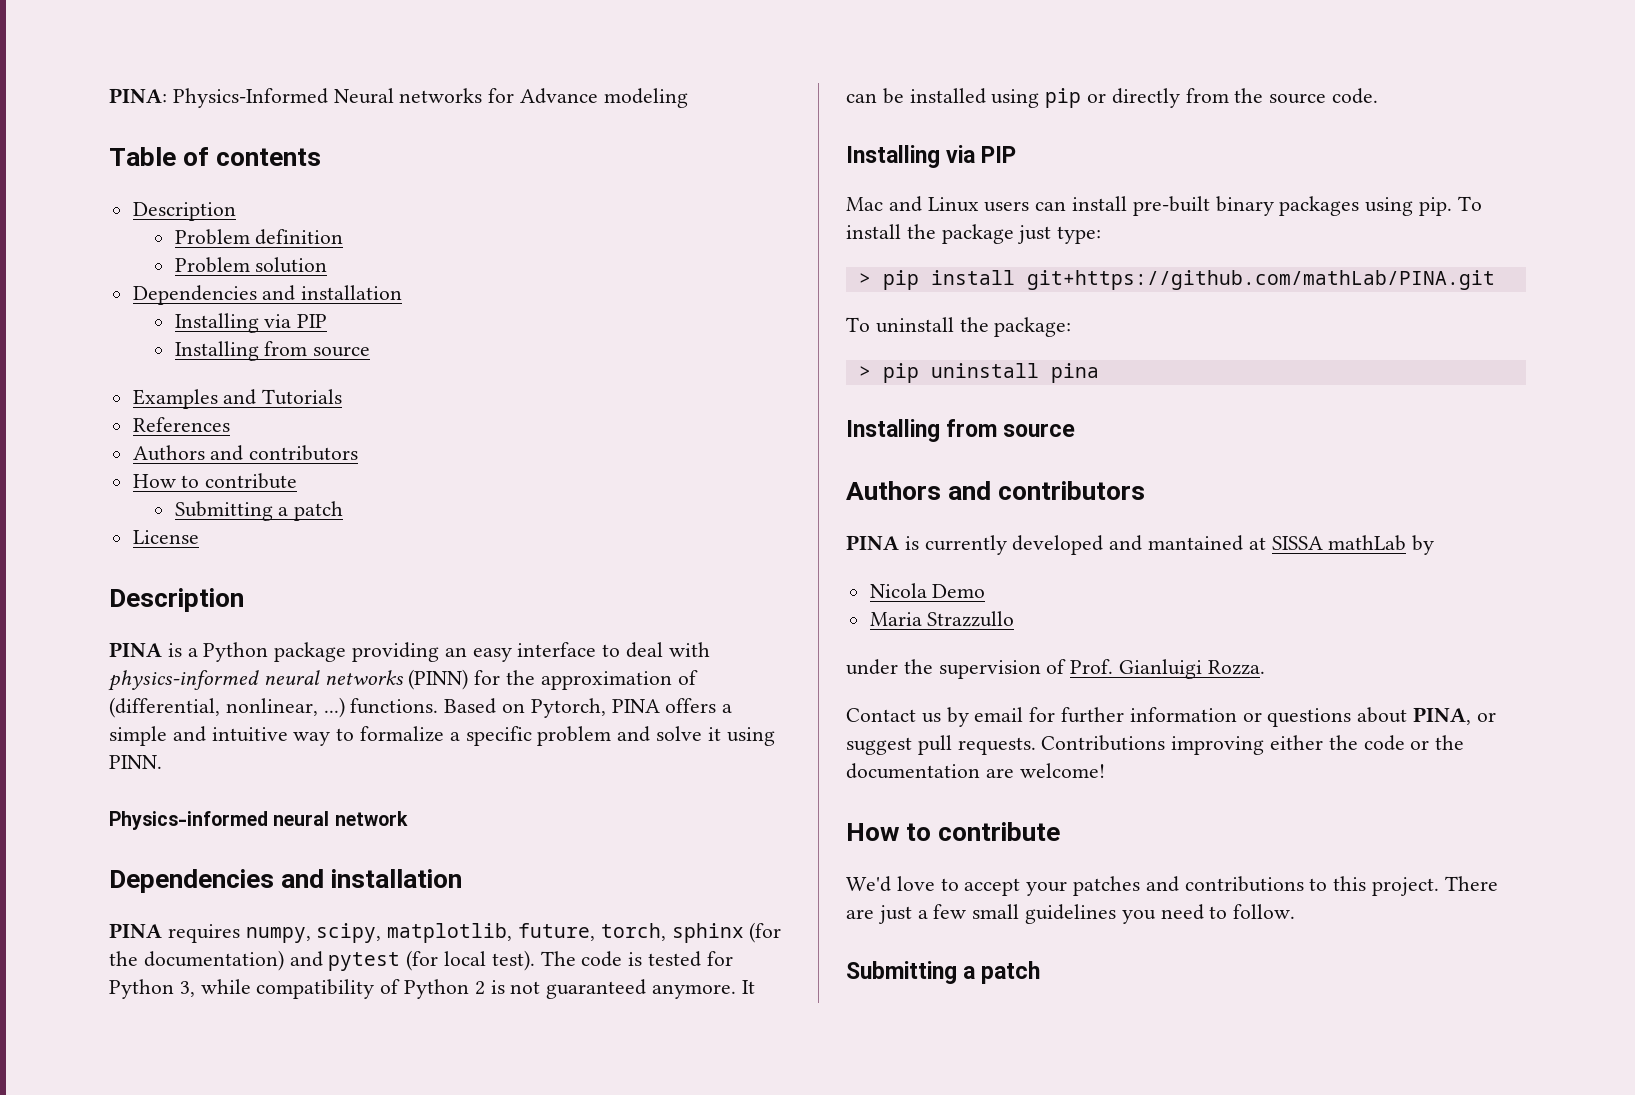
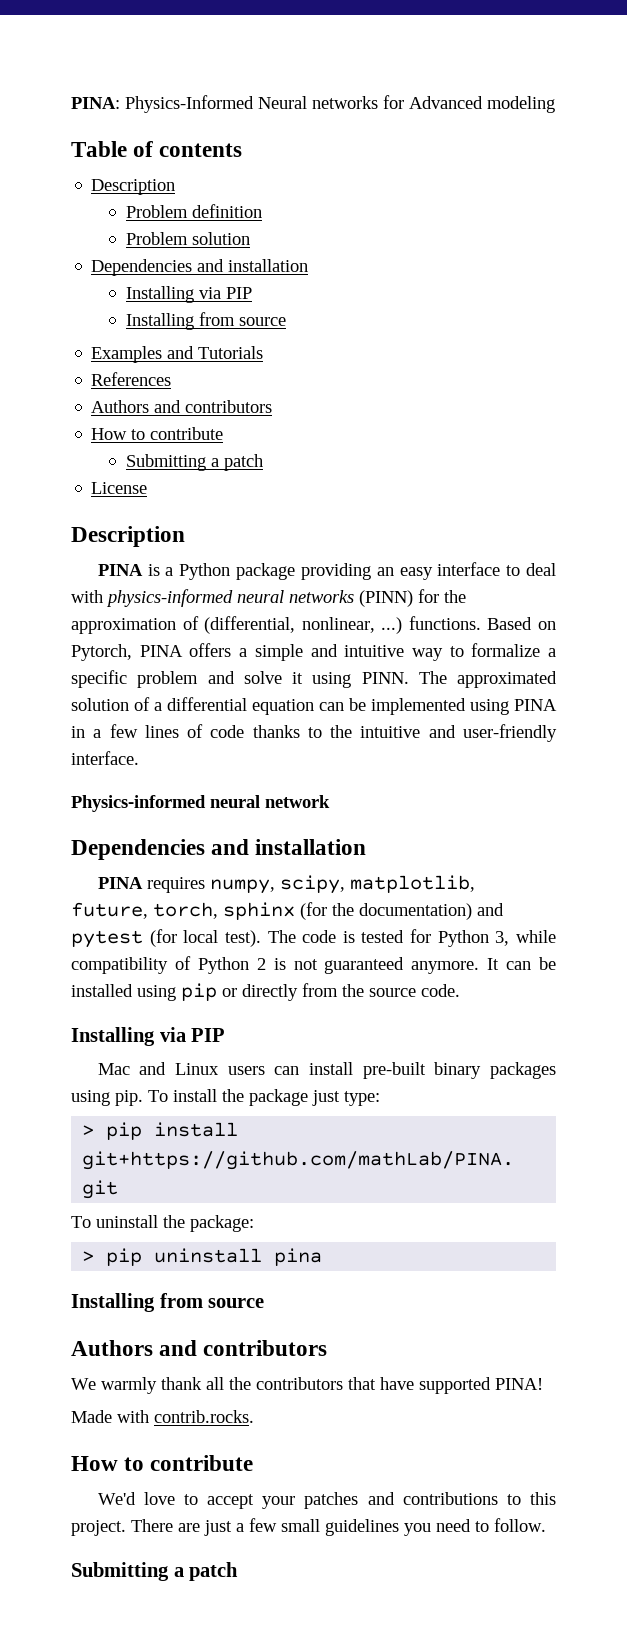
[520,88,599,104] Advance -> [409,96,483,109] Advanced
(162, 762) none -> [418,671,557,688] [71,697,557,715] [71,724,557,742] [71,751,139,765] The approximated solution of a differential equation can be implemented using PINA in a few lines of code thanks to the intuitive and user-friendly interface.
[846,535,1435,555] [869,583,986,598] [869,611,1015,627] [846,659,1265,679] [846,707,1496,727] [846,735,1465,755] [846,763,1105,779] PINA is currently developed and mantained at SISSA mathLab by // Nicola Demo // Maria Strazzullo // under the supervision of Prof. Gianluigi Rozza. // Contact us by email for further information or questions about PINA, or suggest pull requests. Contributions improving either the code or the documentation are welcome! -> [71,1377,543,1394] [71,1410,254,1423] We warmly thank all the contributors that have supported PINA! // Made with contrib.rocks.

